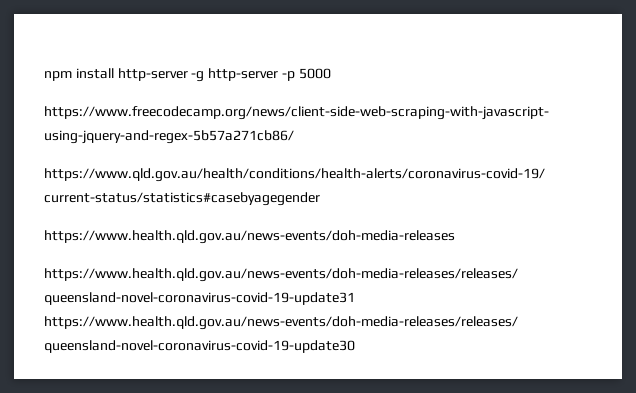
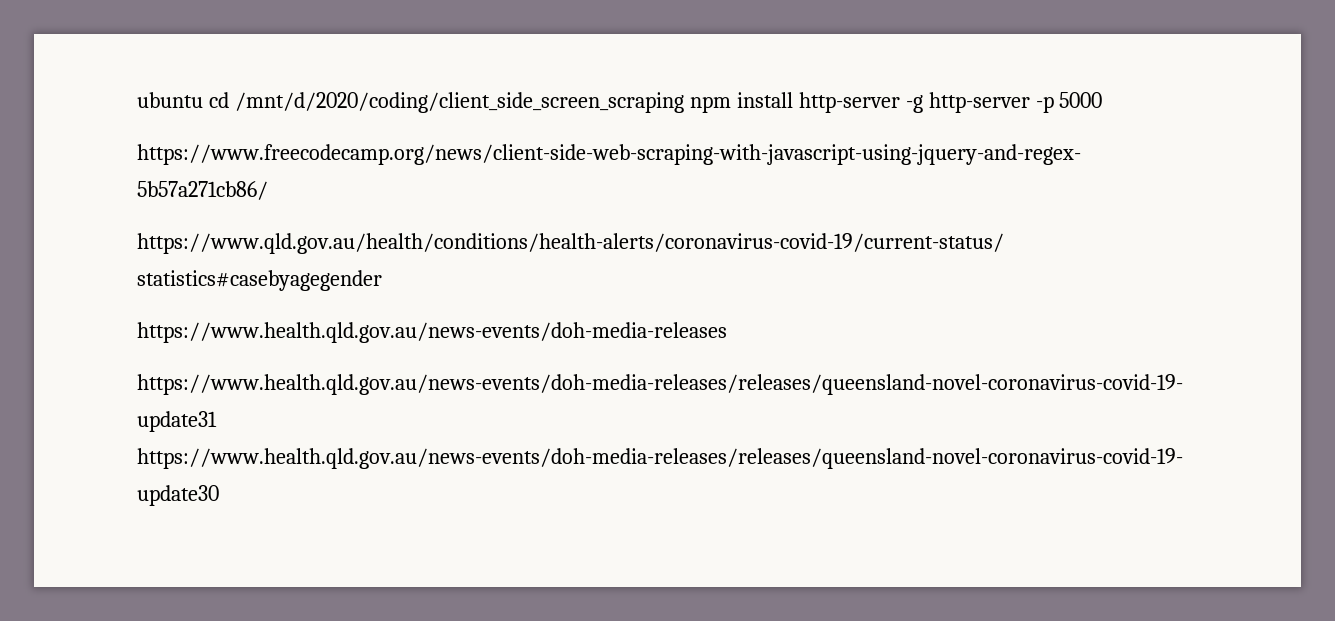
(44, 76) none -> [137,92,684,113] ubuntu cd /mnt/d/2020/coding/client_side_screen_scraping

